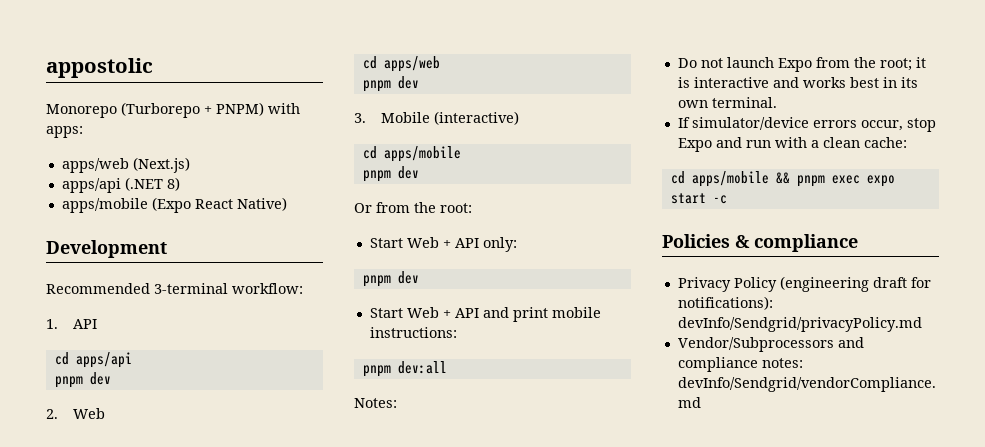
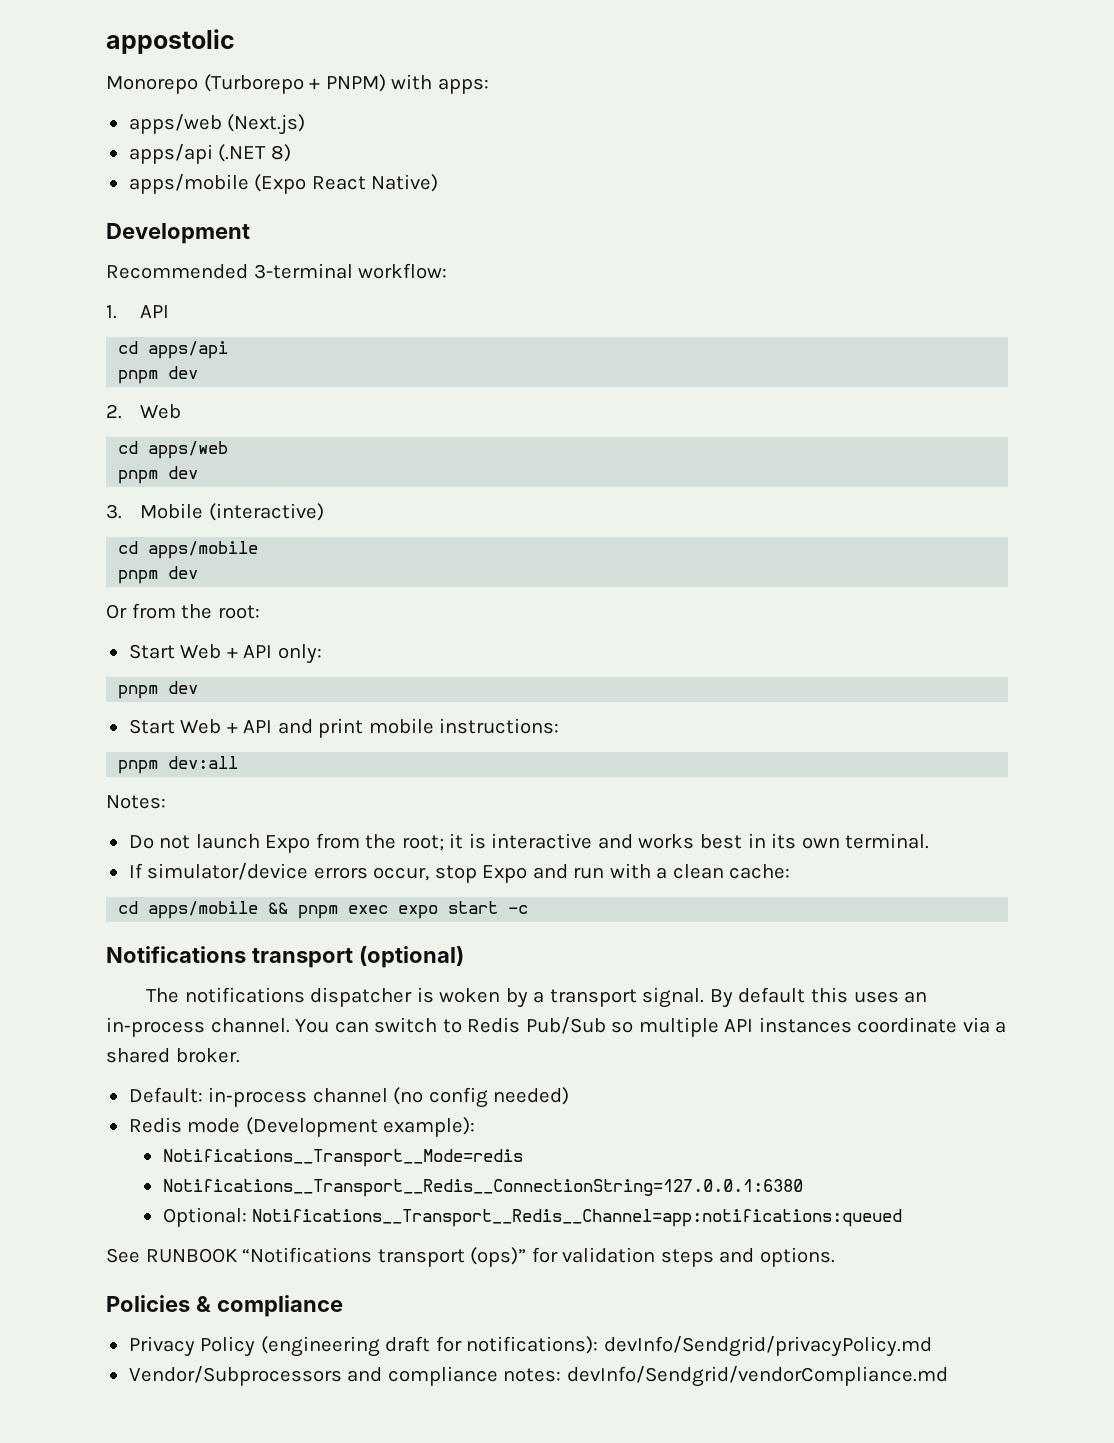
(727, 199) none -> [106,946,464,968] [146,987,928,1008] [106,1017,1007,1037] [106,1048,240,1063] [128,1087,570,1108] [128,1117,476,1137] [162,1149,523,1167] [162,1179,803,1197] [162,1207,903,1227] [106,1247,835,1267] // Notifications transport (optional) // The notifications dispatcher is woken by a transport signal. By default this uses an in‑process channel. You can switch to Redis Pub/Sub so multiple API instances coordinate via a shared broker. // Default: in‑process channel (no config needed) // Redis mode (Development example): // Notifications__Transport__Mode=redis // Notifications__Transport__Redis__ConnectionString=127.0.0.1:6380 // Optional: Notifications__Transport__Redis__Channel=app:notifications:queued // See RUNBOOK “Notifications transport (ops)” for validation steps and options.

